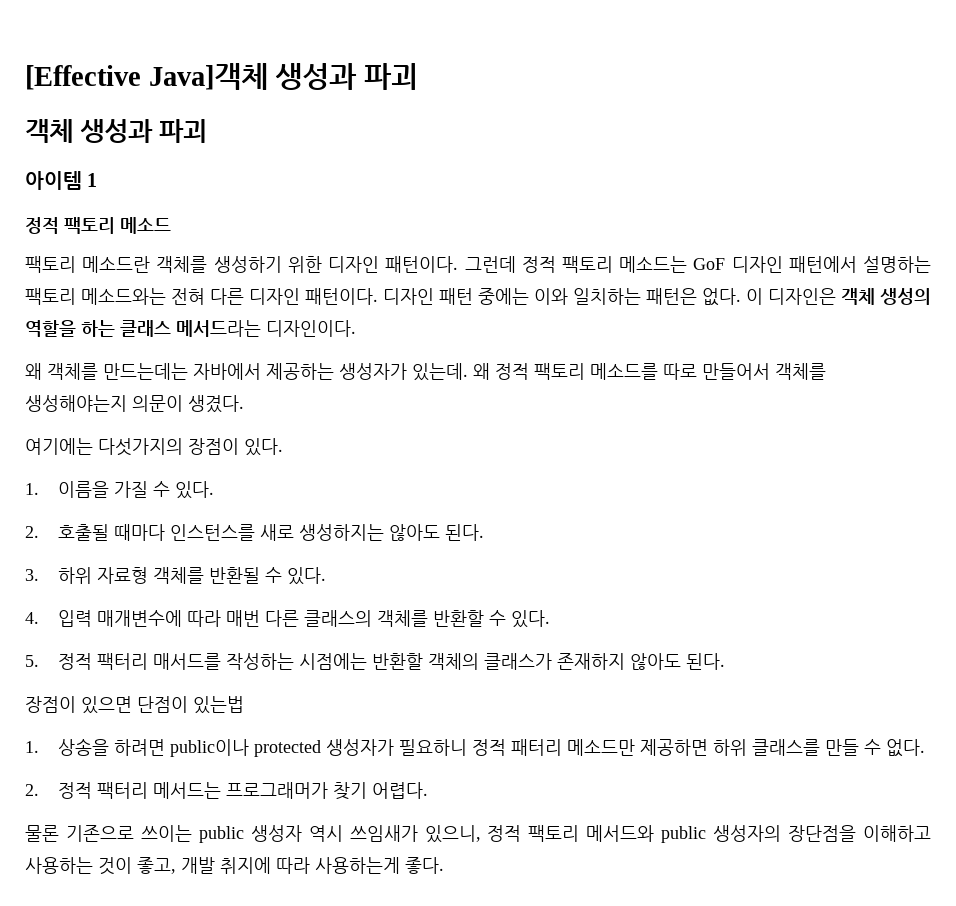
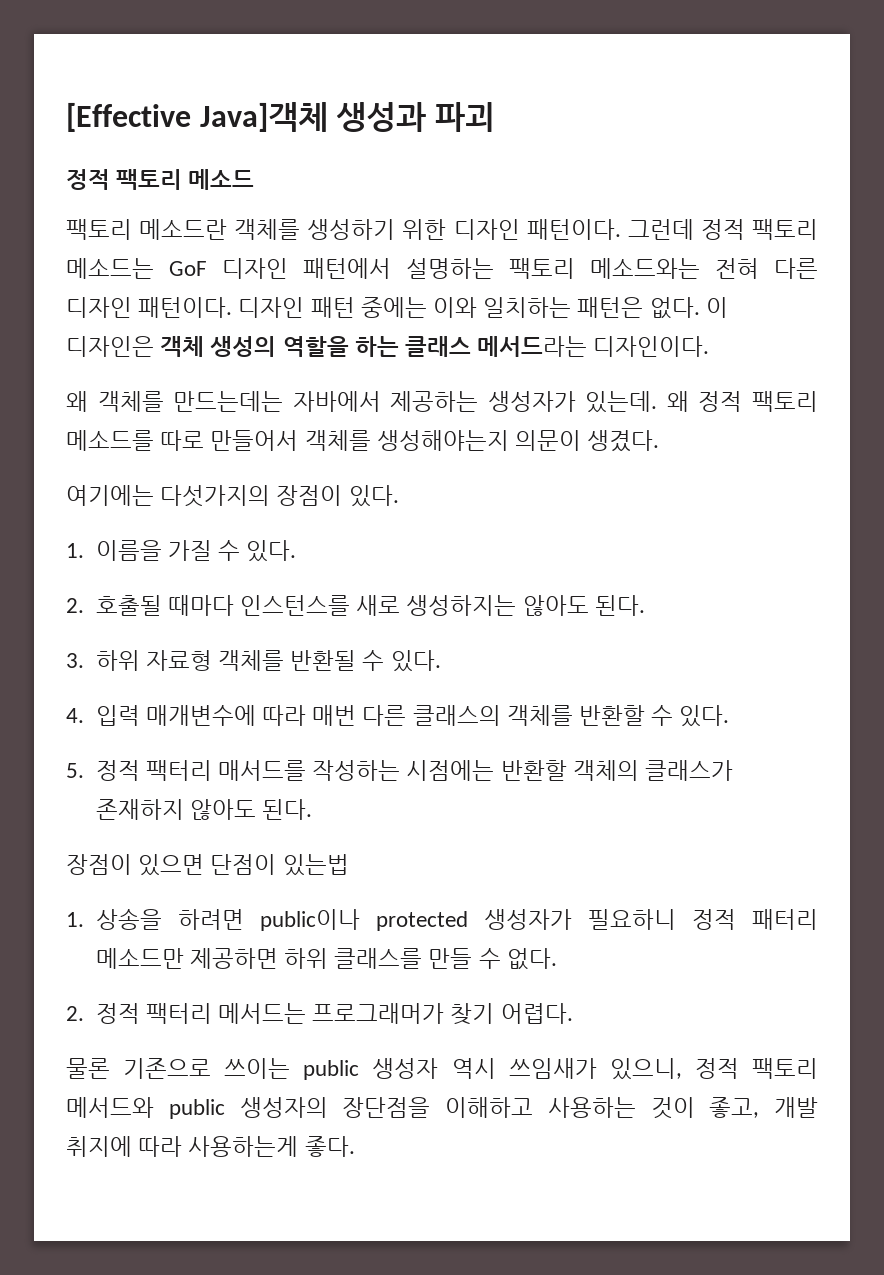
[25,119,207,143] [25,171,98,190] // 객체 생성과 파괴 // 아이템 1 -> (495, 117) none

